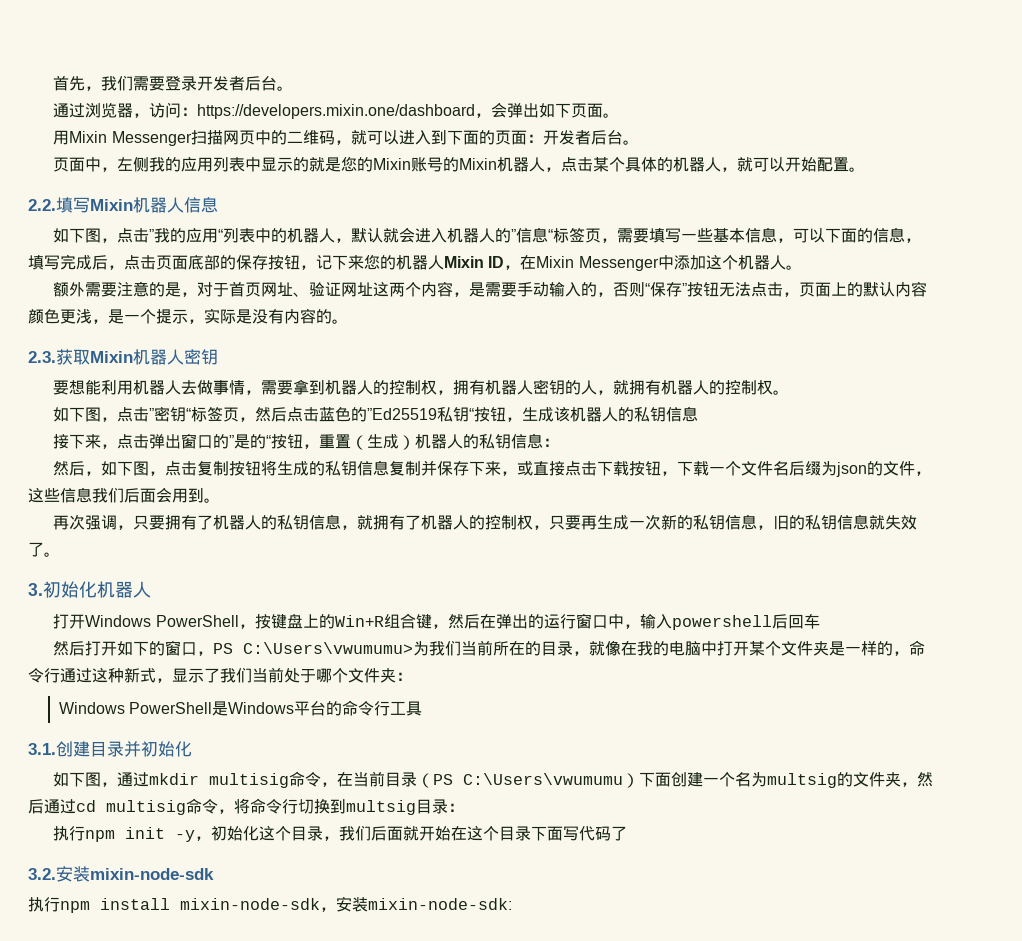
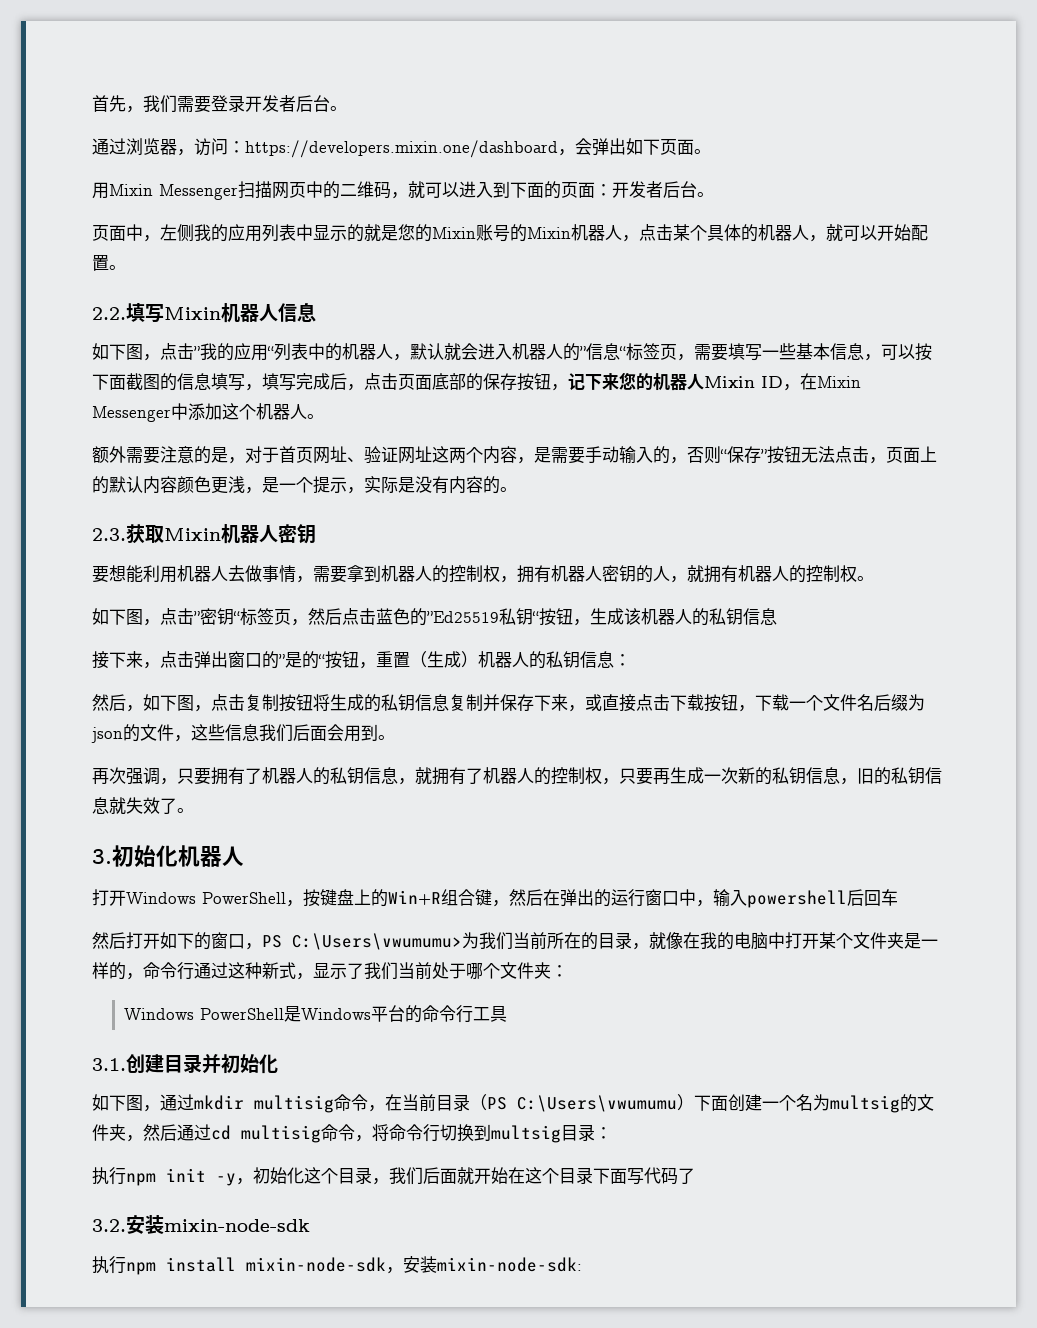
[825,227,906,243] 下面的信息 -> [915,343,932,361] [92,373,245,391] 按下面截图的信息填写

